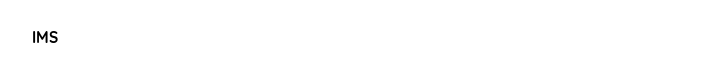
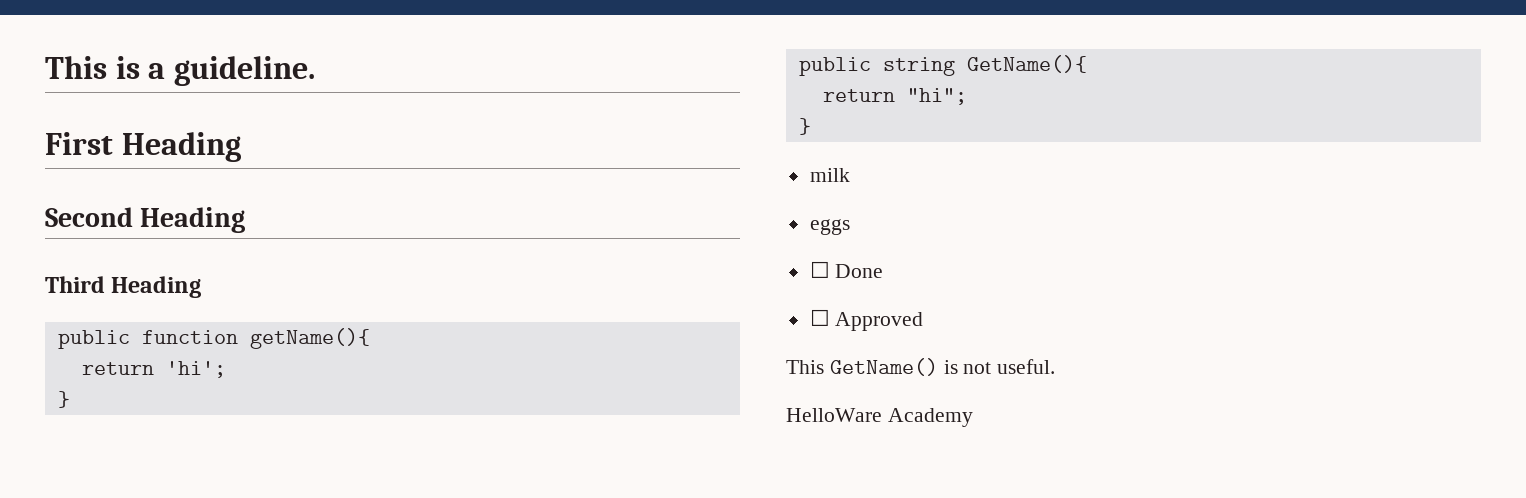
[32,31,58,43] IMS -> [45,56,315,86] [45,132,241,162] [45,207,246,233] [45,276,202,298] [57,328,370,349] [81,361,226,378] [57,391,70,408] [798,55,1087,76] [822,88,967,105] [798,118,811,135] [809,168,850,182] [809,219,850,235] [809,261,884,278] [809,309,924,331] [786,358,1056,376] [786,408,973,427] This is a guideline. // First Heading // Second Heading // Third Heading // public function getName(){ // return 'hi'; // } // public string GetName(){ // return "hi"; // } // milk // eggs // ☐ Done // ☐ Approved // This GetName() is not useful. // HelloWare Academy

